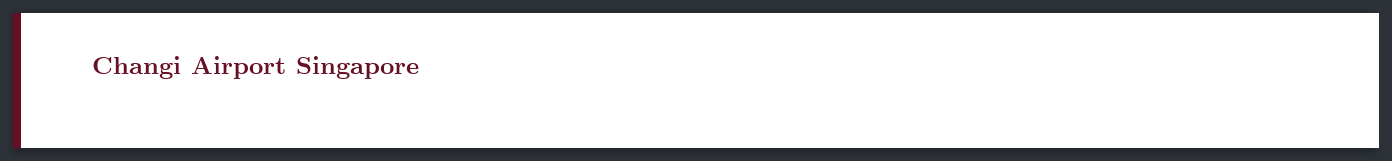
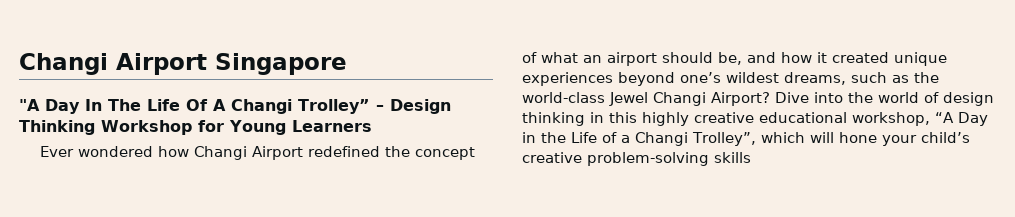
(419, 67) none -> [19,99,451,114] [19,120,372,135] [39,146,475,160] [522,52,947,66] [522,72,939,86] [522,92,994,106] [522,112,988,126] [522,132,970,146] [522,152,751,166] // "A Day In The Life Of A Changi Trolley” – Design Thinking Workshop for Young Learners // Ever wondered how Changi Airport redefined the concept of what an airport should be, and how it created unique experiences beyond one’s wildest dreams, such as the world-class Jewel Changi Airport? Dive into the world of design thinking in this highly creative educational workshop, “A Day in the Life of a Changi Trolley”, which will hone your child’s creative problem-solving skills

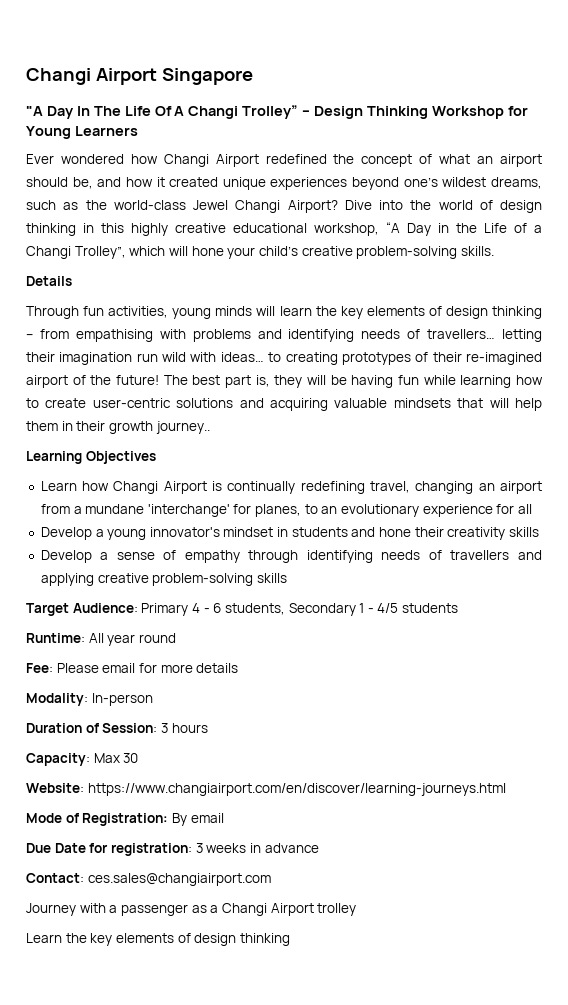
[714,152,751,163] skills -> [460,246,494,256] [26,276,72,286] [26,306,542,319] [26,329,542,342] [26,352,543,365] [26,375,543,388] [26,398,542,411] [26,421,210,434] [26,451,156,464] [40,481,542,494] [40,504,532,517] [40,527,539,540] [40,550,542,563] [40,573,287,586] [26,603,459,616] [26,633,176,646] [26,663,239,673] [26,693,153,706] [26,723,208,733] [26,753,139,766] [26,783,506,796] [26,813,224,826] [26,843,319,856] [26,873,271,886] [26,903,357,916] [26,933,290,946] skills. // Details // Through fun activities, young minds will learn the key elements of design thinking – from empathising with problems and identifying needs of travellers… letting their imagination run wild with ideas… to creating prototypes of their re-imagined airport of the future! The best part is, they will be having fun while learning how to create user-centric solutions and acquiring valuable mindsets that will help them in their growth journey.. // Learning Objectives // Learn how Changi Airport is continually redefining travel, changing an airport from a mundane 'interchange' for planes, to an evolutionary experience for all // Develop a young innovator's mindset in students and hone their creativity skills // Develop a sense of empathy through identifying needs of travellers and applying creative problem-solving skills // Target Audience: Primary 4 - 6 students, Secondary 1 - 4/5 students // Runtime: All year round // Fee: Please email for more details // Modality: In-person // Duration of Session: 3 hours // Capacity: Max 30 // Website: https://www.changiairport.com/en/discover/learning-journeys.html // Mode of Registration: By email // Due Date for registration: 3 weeks in advance // Contact: ces.sales@changiairport.com // Journey with a passenger as a Changi Airport trolley // Learn the key elements of design thinking

